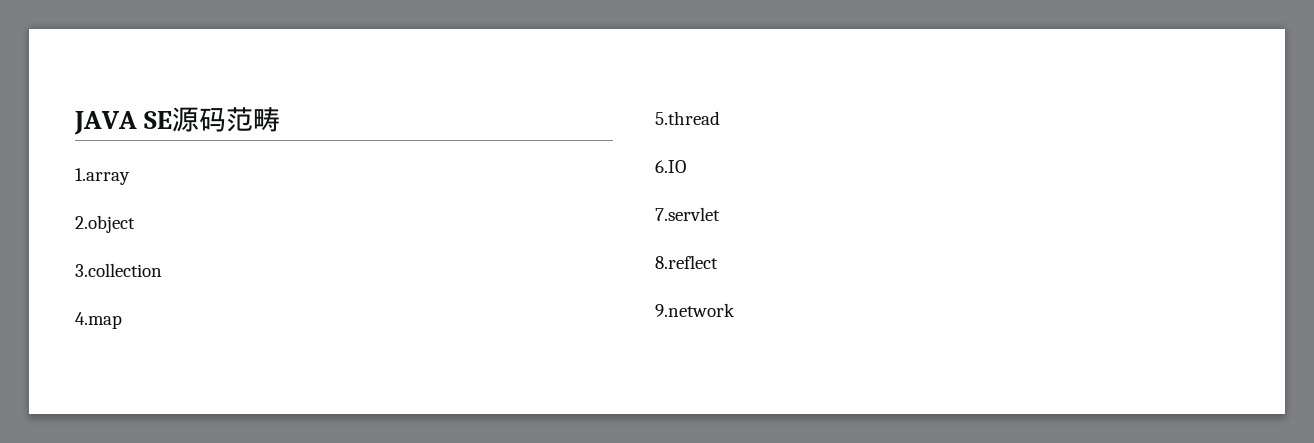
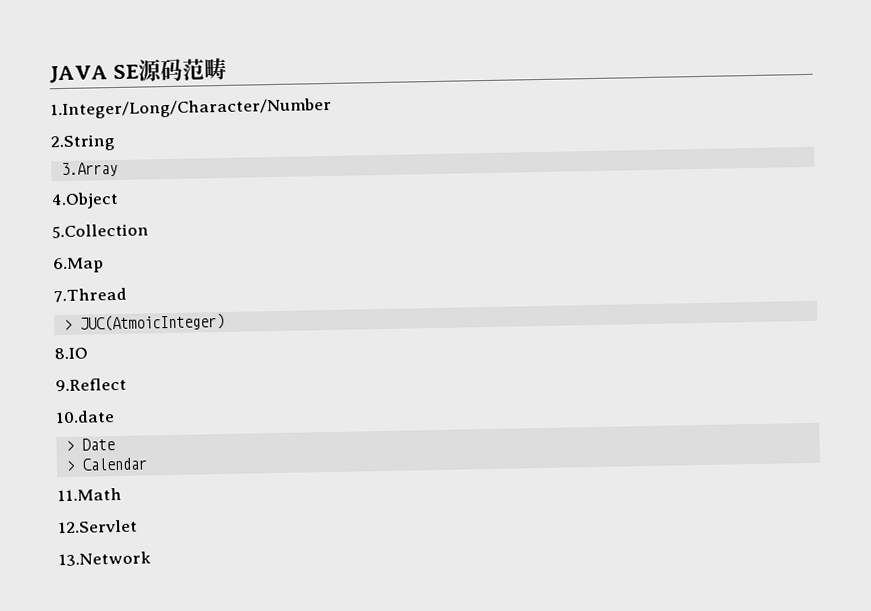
[75,168,130,185] [75,215,135,233] [75,263,162,277] [75,312,122,329] [655,111,720,125] [655,160,686,173] [655,207,720,221] [655,255,718,269] [655,303,735,317] 1.array // 2.object // 3.collection // 4.map // 5.thread // 6.IO // 7.servlet // 8.reflect // 9.network -> [50,97,332,120] [50,134,116,152] [61,161,119,178] [51,191,119,210] [52,223,149,239] [53,257,104,274] [53,287,127,303] [64,312,226,332] [54,347,88,360] [55,377,127,392] [55,410,115,424] [66,438,116,451] [66,457,149,471] [57,487,122,502] [57,519,138,534] [58,551,151,567] 1.Integer/Long/Character/Number // 2.String // 3.Array // 4.Object // 5.Collection // 6.Map // 7.Thread // > JUC(AtmoicInteger) // 8.IO // 9.Reflect // 10.date // > Date // > Calendar // 11.Math // 12.Servlet // 13.Network

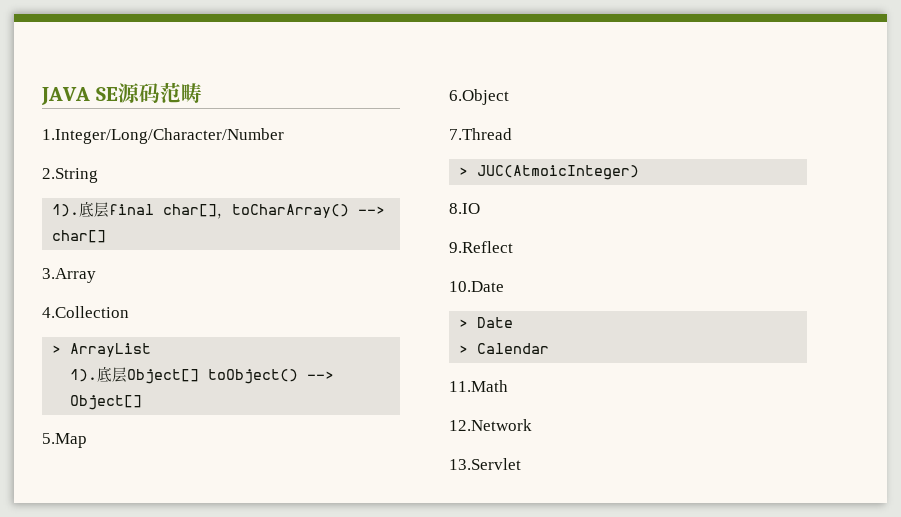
[61,161,119,178] [51,191,119,210] [52,223,149,239] [53,257,104,274] 3.Array // 4.Object // 5.Collection // 6.Map -> [52,201,386,219] [52,230,107,243] [42,268,96,283] [42,306,129,318] [52,343,152,357] [70,366,335,384] [70,395,143,410] [42,433,87,448] [449,89,509,105] 1).底层final char[]，toCharArray() --> char[] // 3.Array // 4.Collection // > ArrayList // 1).底层Object[] toObject() --> Object[] // 5.Map // 6.Object
[55,410,115,424] 10.date -> [449,281,504,292] 10.Date
[57,519,138,534] [58,551,151,567] 12.Servlet // 13.Network -> [449,419,532,431] [449,458,521,470] 12.Network // 13.Servlet

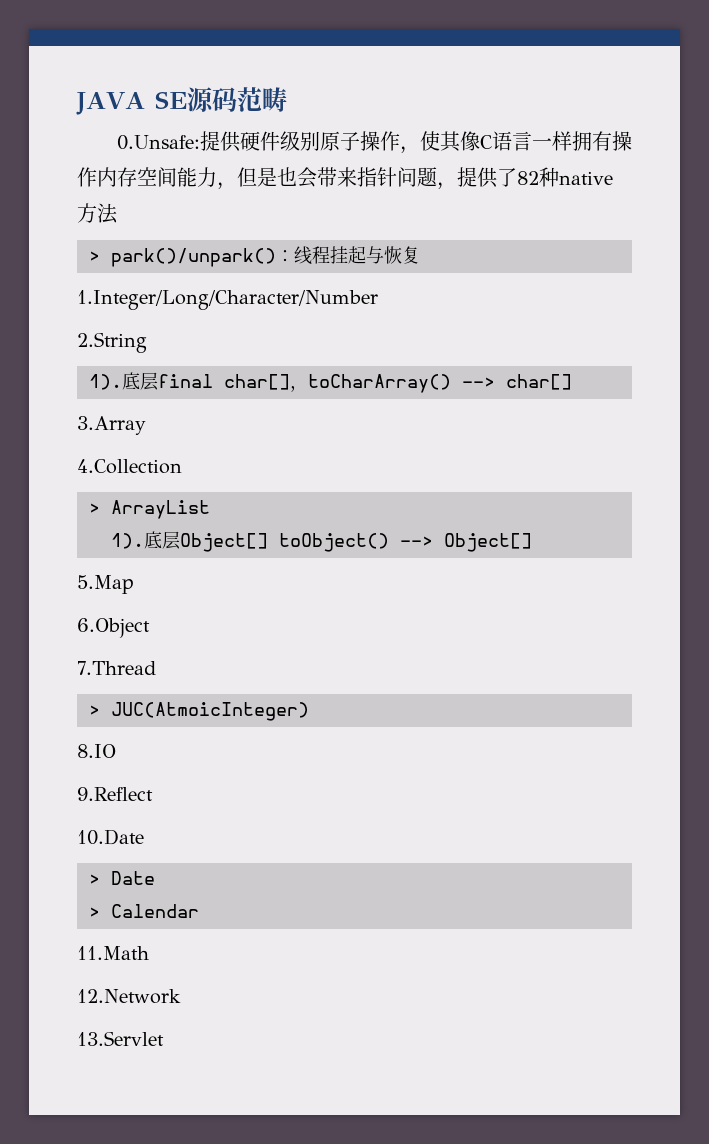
(202, 93) none -> [116,131,632,154] [77,167,613,190] [77,203,118,224] [89,246,420,267] // 0.Unsafe:提供硬件级别原子操作，使其像C语言一样拥有操作内存空间能力，但是也会带来指针问题，提供了82种native方法 // > park()/unpark()：线程挂起与恢复

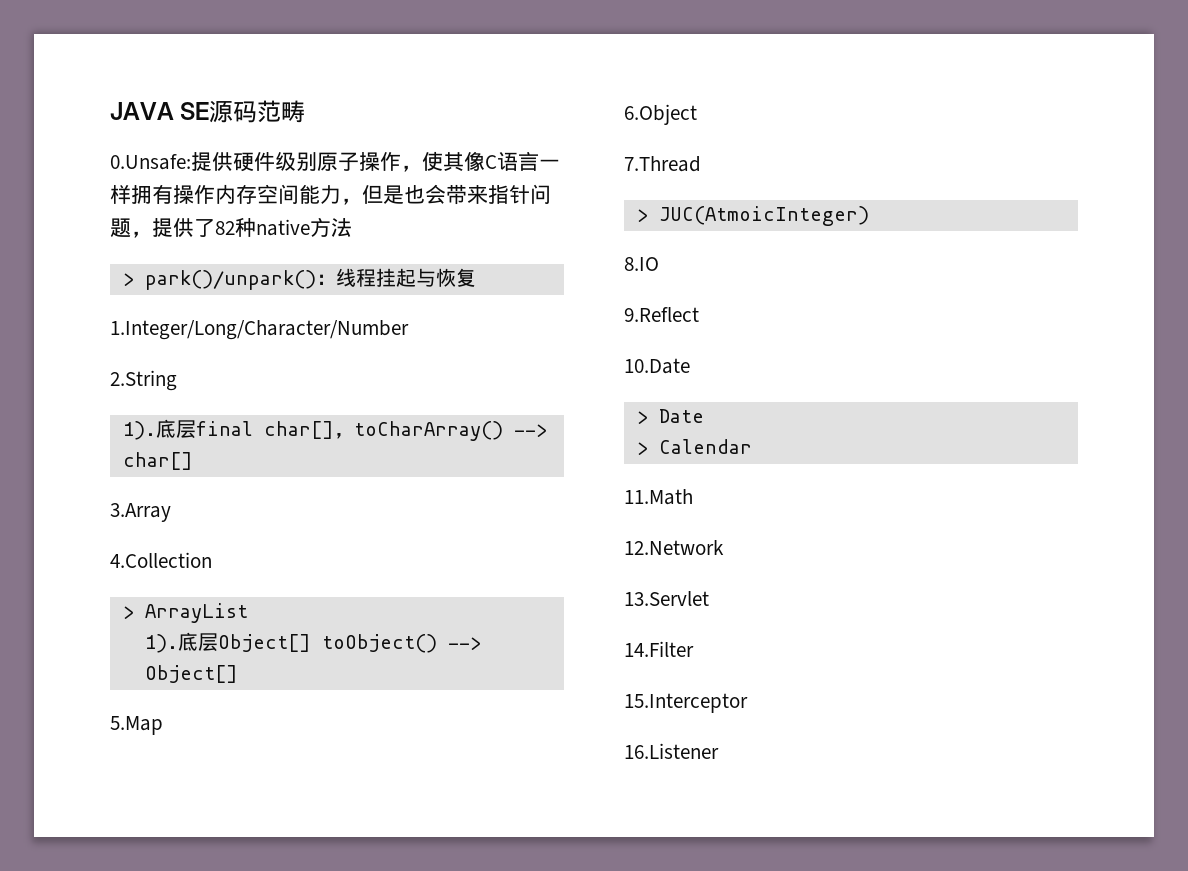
(164, 1038) none -> [624,641,694,657] [624,693,748,713] [624,743,719,759] // 14.Filter // 15.Interceptor // 16.Listener

